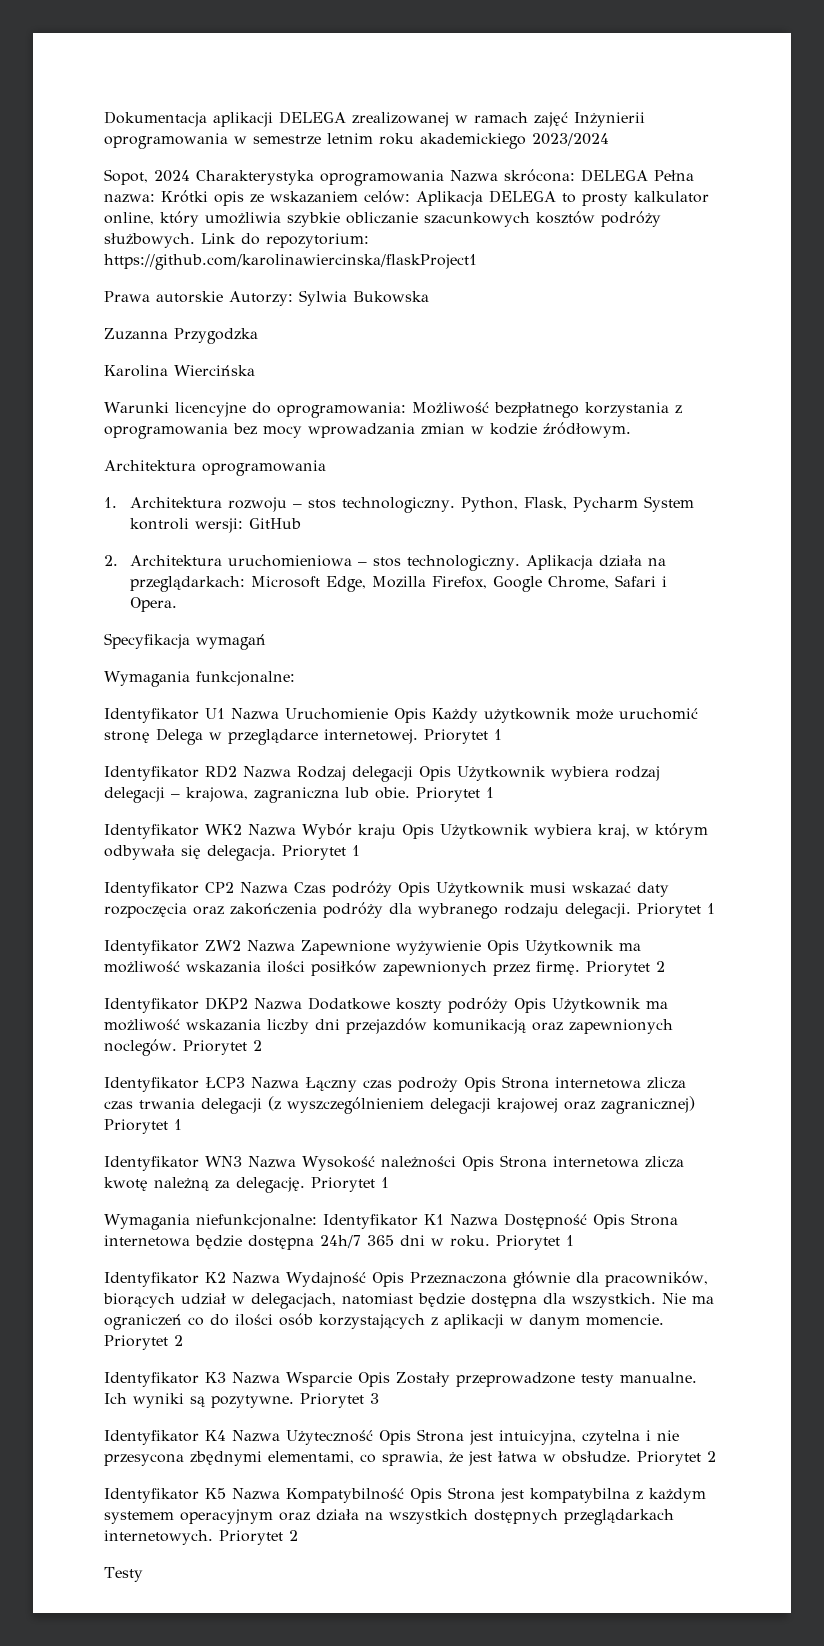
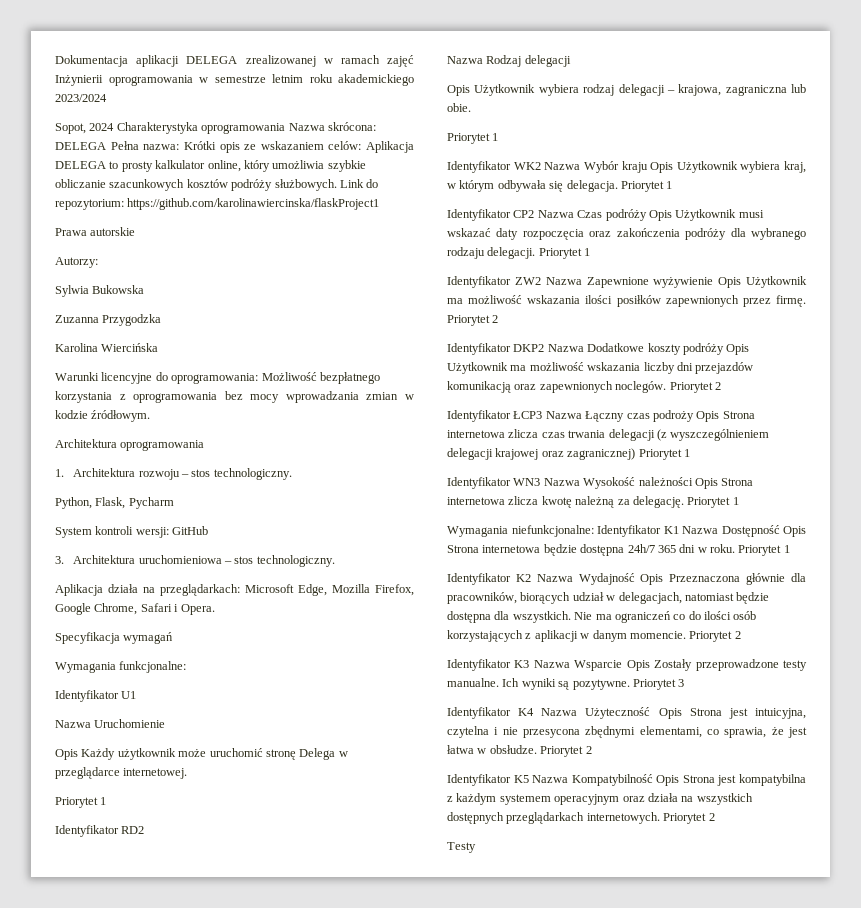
(223, 297) none -> (136, 231) //
(293, 298) none -> (98, 262) //
(456, 505) none -> (292, 474) //
(639, 504) none -> (174, 503) //
[104,555,118,566] 2. -> [55,556,64,564] 3.
(521, 563) none -> (335, 561) //
(225, 713) none -> (137, 695) //
(388, 714) none -> (166, 723) //
(418, 736) none -> (188, 773) //
(237, 771) none -> (145, 830) //
(413, 774) none -> (571, 61) //
(410, 793) none -> (471, 107) //

